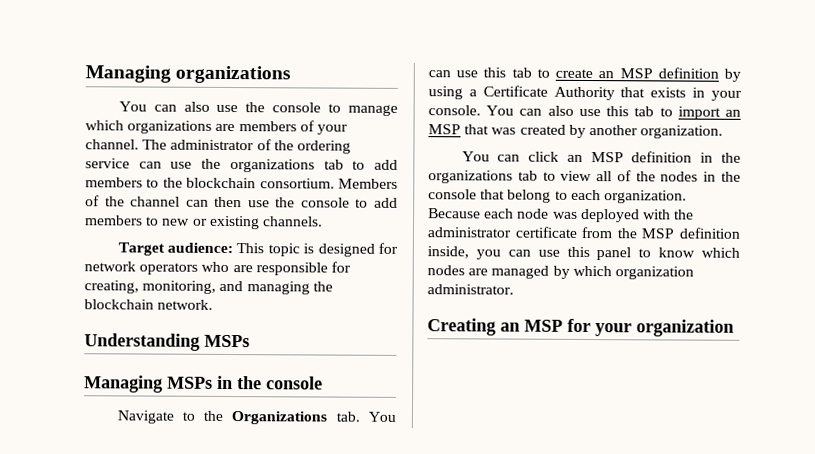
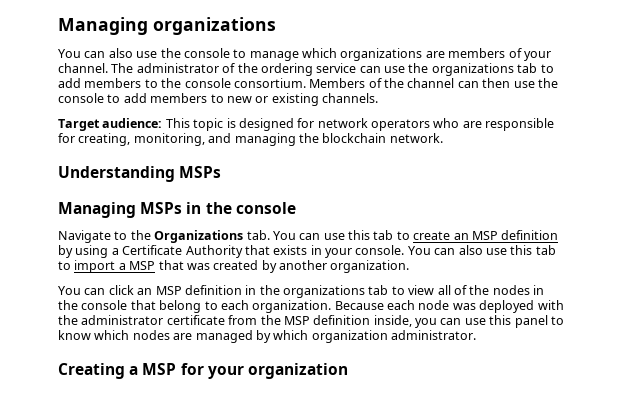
[186,177,257,189] blockchain -> [184,78,231,88] console
[725,109,741,117] an -> [118,263,126,270] a
[500,322,520,332] an -> [129,366,139,375] a

